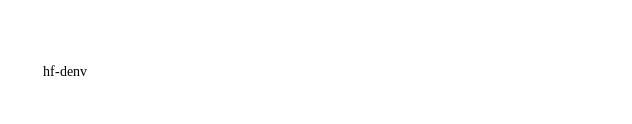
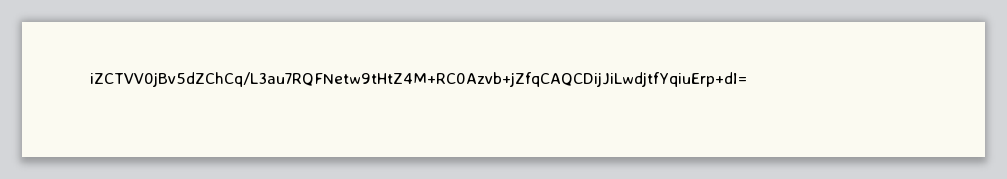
[43,65,87,76] hf-denv -> [90,72,747,87] iZCTVV0jBv5dZChCq/L3au7RQFNetw9tHtZ4M+RC0Azvb+jZfqCAQCDijJiLwdjtfYqiuErp+dI=

